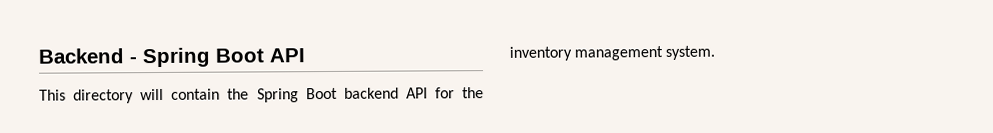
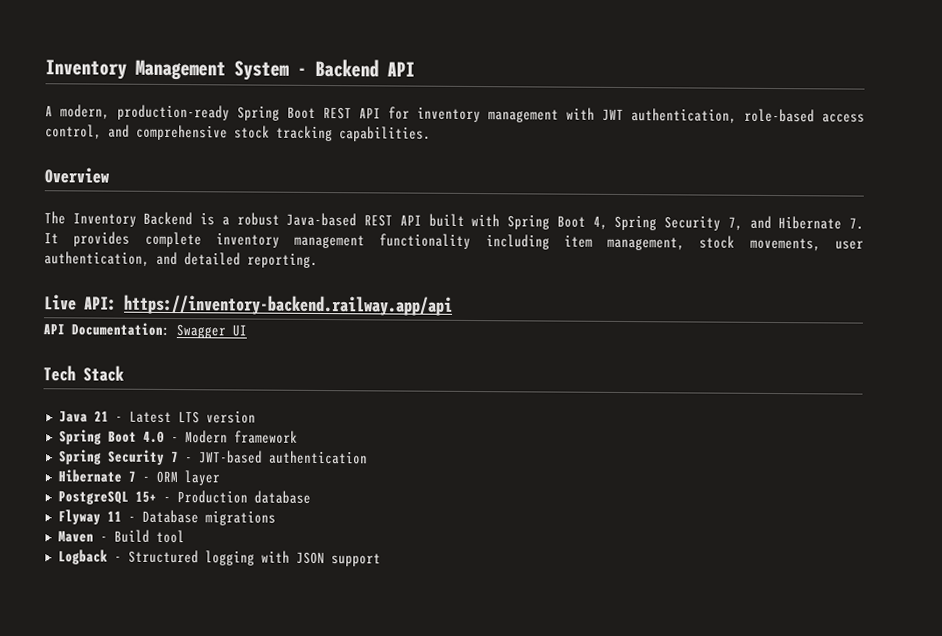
[38,47,305,68] [39,87,485,104] [509,45,716,61] Backend - Spring Boot API // This directory will contain the Spring Boot backend API for the inventory management system. -> [45,58,415,81] [45,104,865,124] [45,124,431,142] [44,167,109,184] [44,211,864,231] [44,231,864,252] [44,251,318,268] [44,294,453,316] [43,322,247,339] [43,365,125,382] [58,410,256,424] [58,429,298,445] [58,449,368,465] [57,469,220,486] [57,490,311,505] [57,509,276,526] [57,529,185,544] [57,549,381,567] Inventory Management System - Backend API // A modern, production-ready Spring Boot REST API for inventory management with JWT authentication, role-based access control, and comprehensive stock tracking capabilities. // Overview // The Inventory Backend is a robust Java-based REST API built with Spring Boot 4, Spring Security 7, and Hibernate 7. It provides complete inventory management functionality including item management, stock movements, user authentication, and detailed reporting. // Live API: https://inventory-backend.railway.app/api // API Documentation: Swagger UI // Tech Stack // Java 21 - Latest LTS version // Spring Boot 4.0 - Modern framework // Spring Security 7 - JWT-based authentication // Hibernate 7 - ORM layer // PostgreSQL 15+ - Production database // Flyway 11 - Database migrations // Maven - Build tool // Logback - Structured logging with JSON support

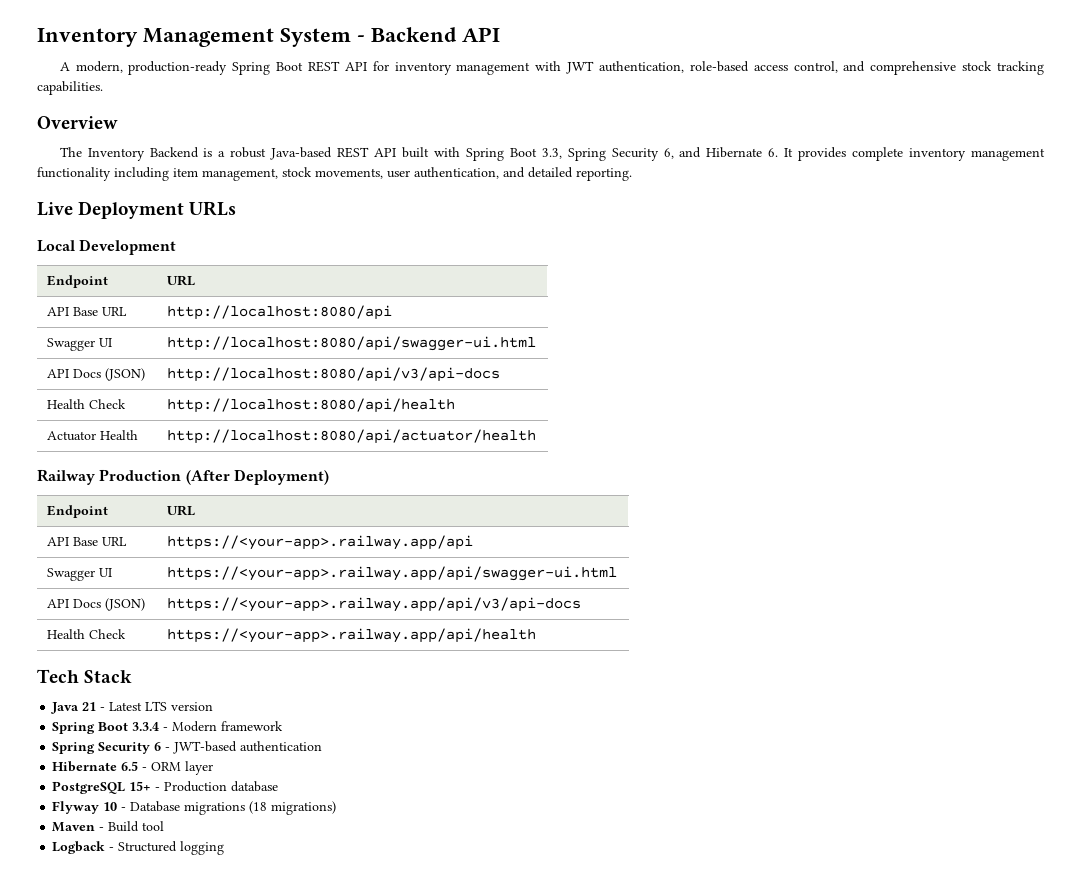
[592,214,743,231] 4, Spring Security 7, -> [541,148,674,161] 3.3, Spring Security 6,
[848,217,864,230] 7. -> [768,148,779,157] 6.
[84,294,453,316] [43,322,247,339] API: https://inventory-backend.railway.app/api // API Documentation: Swagger UI -> [78,201,237,219] [37,239,177,255] [46,275,108,288] [166,275,195,286] [46,307,127,316] [166,305,392,320] [46,338,112,351] [166,336,536,351] [46,368,145,381] [166,367,500,382] [46,399,126,409] [166,398,455,413] [46,430,138,441] [166,429,536,444] [37,469,329,485] [46,505,108,518] [166,505,195,516] [46,537,127,546] [166,535,473,550] [46,568,112,581] [166,566,617,581] [46,598,145,611] [166,597,581,612] [46,629,126,639] [166,628,536,643] Deployment URLs // Local Development // Endpoint | URL // API Base URL | http://localhost:8080/api // Swagger UI | http://localhost:8080/api/swagger-ui.html // API Docs (JSON) | http://localhost:8080/api/v3/api-docs // Health Check | http://localhost:8080/api/health // Actuator Health | http://localhost:8080/api/actuator/health // Railway Production (After Deployment) // Endpoint | URL // API Base URL | https://<your-app>.railway.app/api // Swagger UI | https://<your-app>.railway.app/api/swagger-ui.html // API Docs (JSON) | https://<your-app>.railway.app/api/v3/api-docs // Health Check | https://<your-app>.railway.app/api/health
[142,430,165,443] 4.0 -> [132,722,160,731] 3.3.4
[170,451,179,463] 7 -> [154,742,162,751] 6
[127,470,136,482] 7 -> [121,761,139,771] 6.5
[106,510,122,522] 11 -> [103,802,118,811] 10
(276, 518) none -> [249,801,337,815] (18 migrations)
[260,550,381,567] with JSON support -> (225, 848) none

